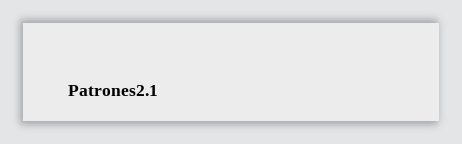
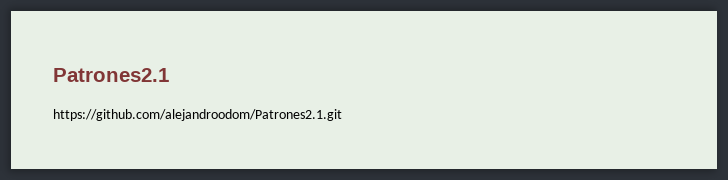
(158, 90) none -> [53,109,342,121] // https://github.com/alejandroodom/Patrones2.1.git

